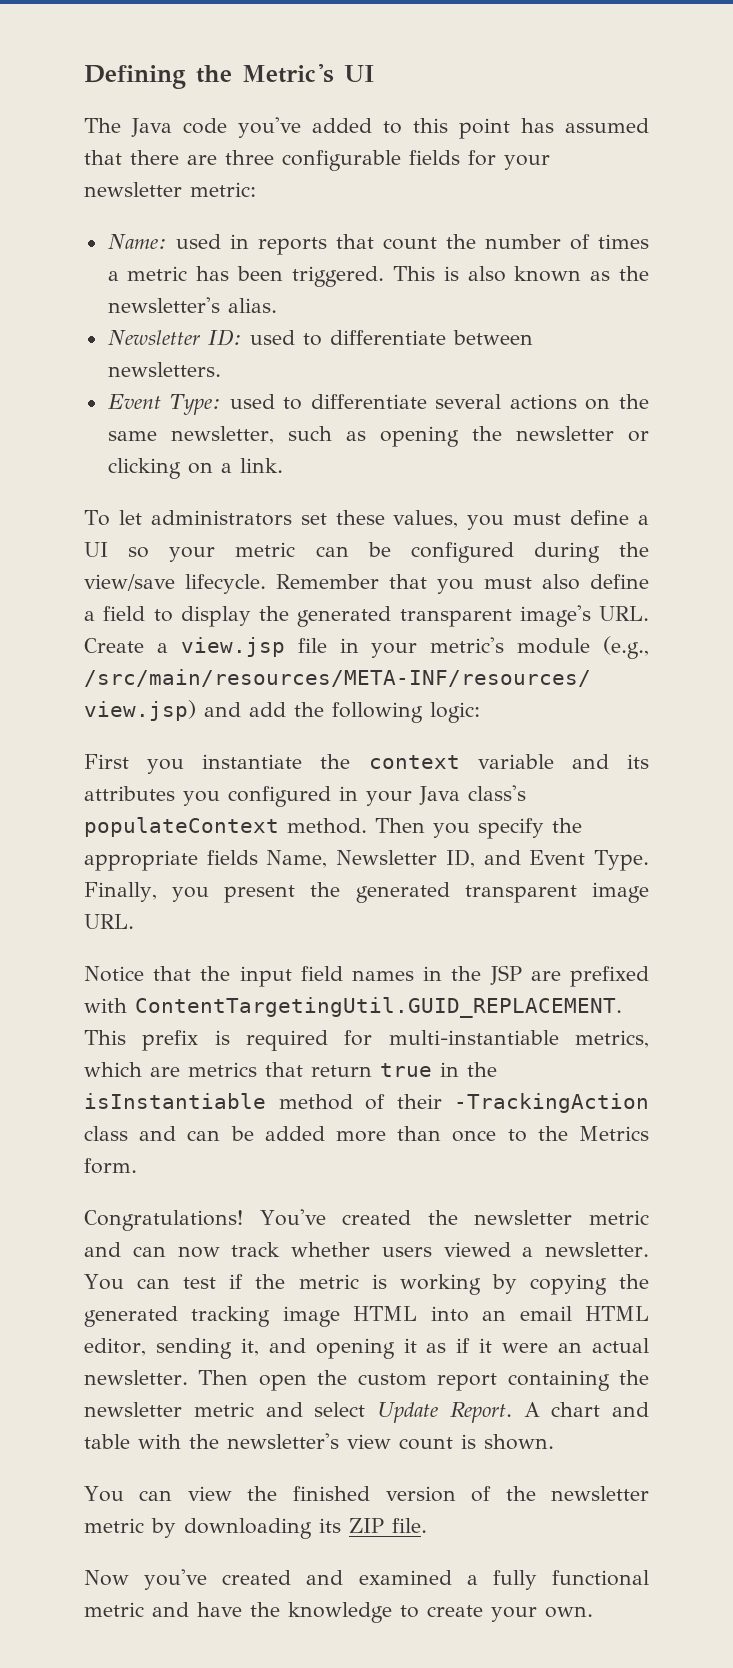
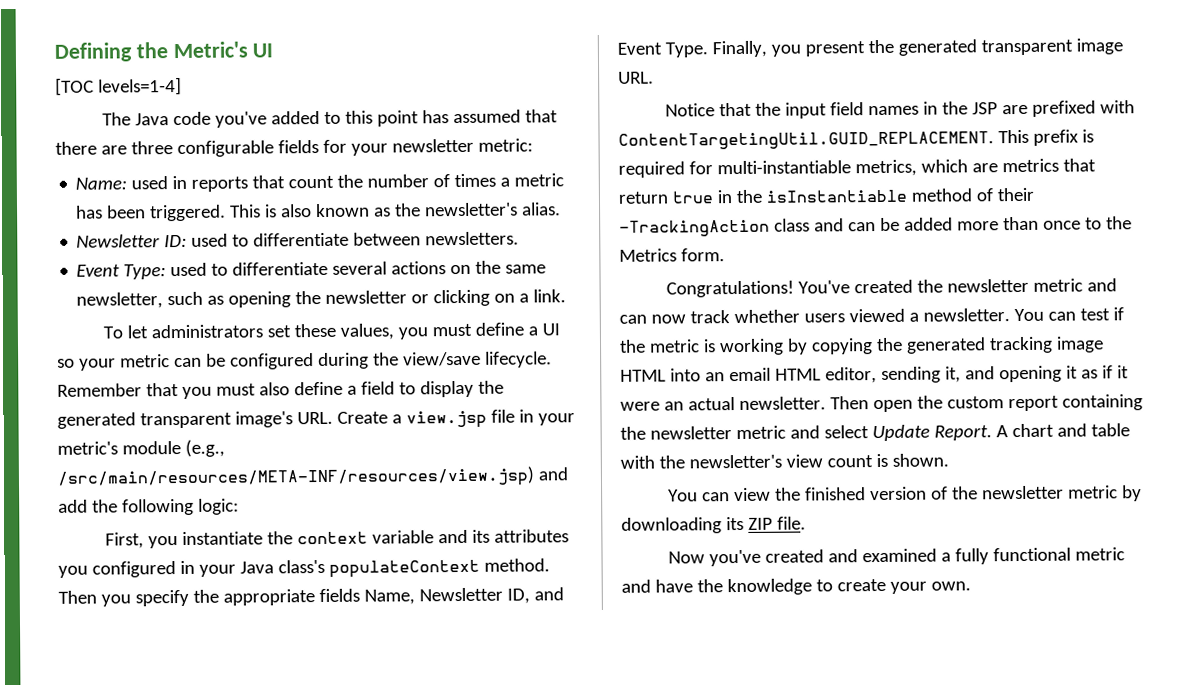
(374, 73) none -> [55,76,182,96] // [TOC levels=1-4]
[84,754,129,769] First -> [105,532,145,549] First,

